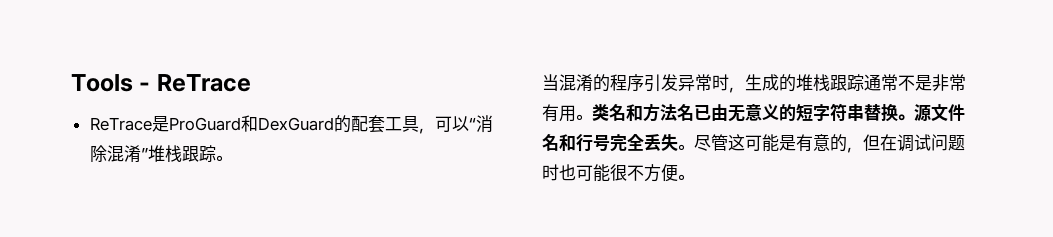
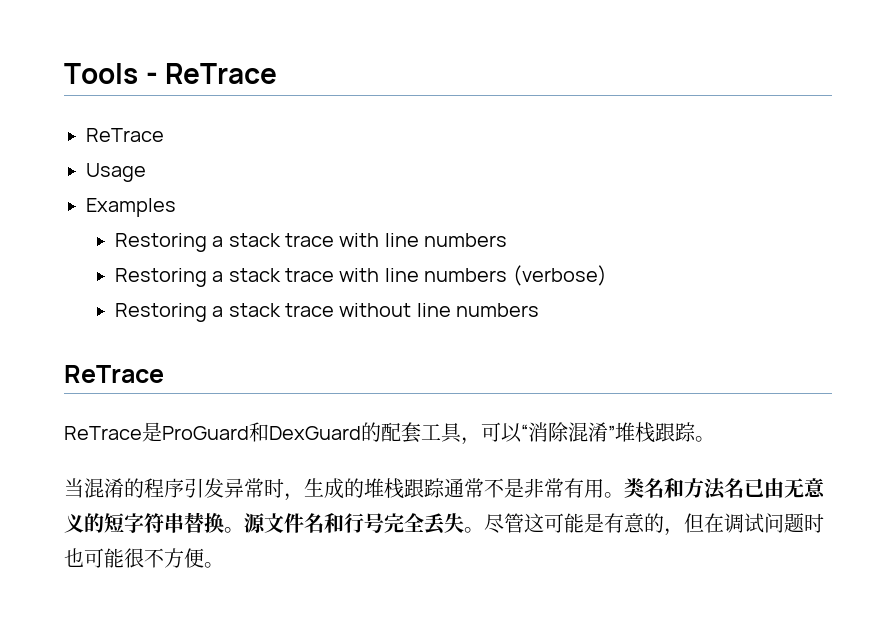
(152, 124) none -> [86,163,146,182] [86,198,176,217] [114,233,508,252] [114,265,607,287] [114,303,540,322] [64,365,164,383] [64,426,142,440] // Usage // Examples // Restoring a stack trace with line numbers // Restoring a stack trace with line numbers (verbose) // Restoring a stack trace without line numbers // ReTrace // ReTrace

